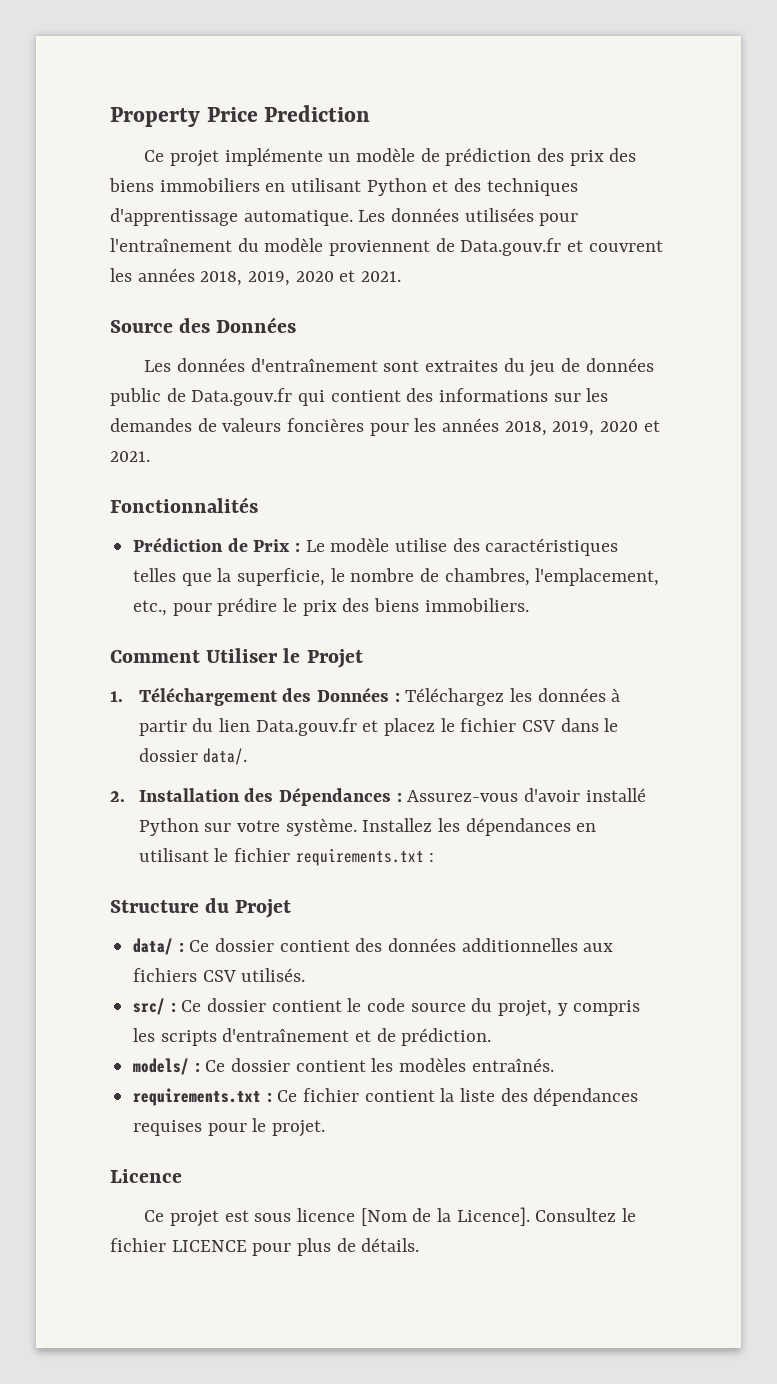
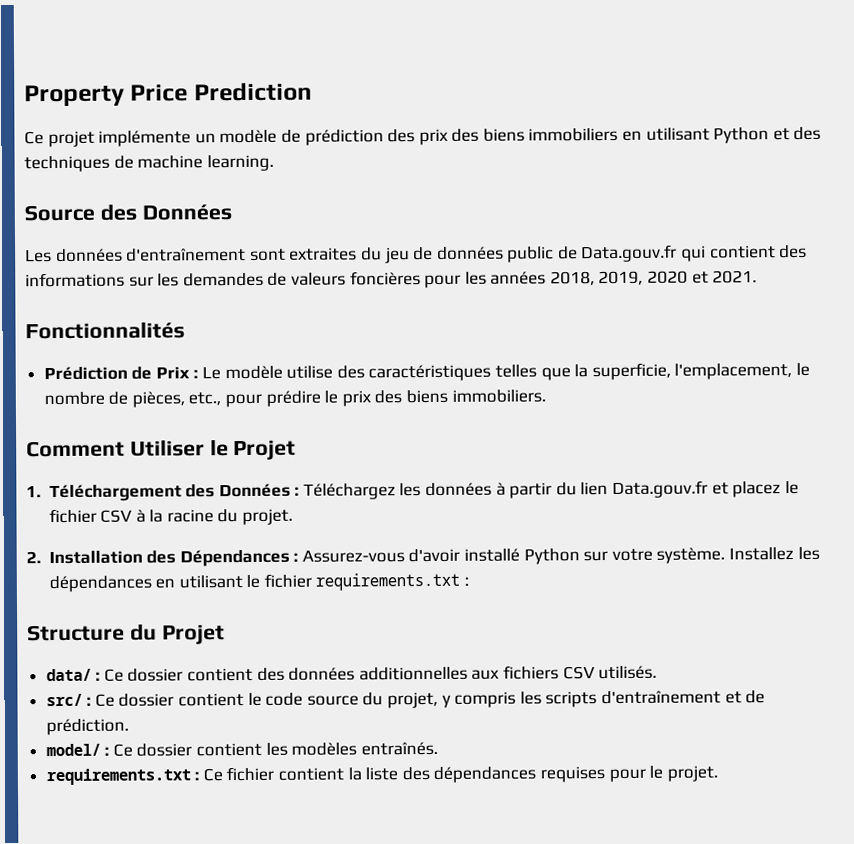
[110,208,579,226] [110,238,663,256] [110,268,402,286] d'apprentissage automatique. Les données utilisées pour l'entraînement du modèle proviennent de Data.gouv.fr et couvrent les années 2018, 2019, 2020 et 2021. -> [113,154,274,172] de machine learning.
(326, 577) none -> [674,363,793,380] l'emplacement,
[444,568,660,586] chambres, l'emplacement, -> [131,391,185,408] pièces,
[560,718,619,732] [138,748,248,765] dans le dossier data/. -> [135,508,294,525] à la racine du projet.
[133,1058,190,1075] models/ -> [45,743,101,757] model/
[110,1169,182,1183] [144,1207,637,1227] [110,1238,420,1256] // Licence // Ce projet est sous licence [Nom de la Licence]. Consultez le fichier LICENCE pour plus de détails. -> (718, 773) none

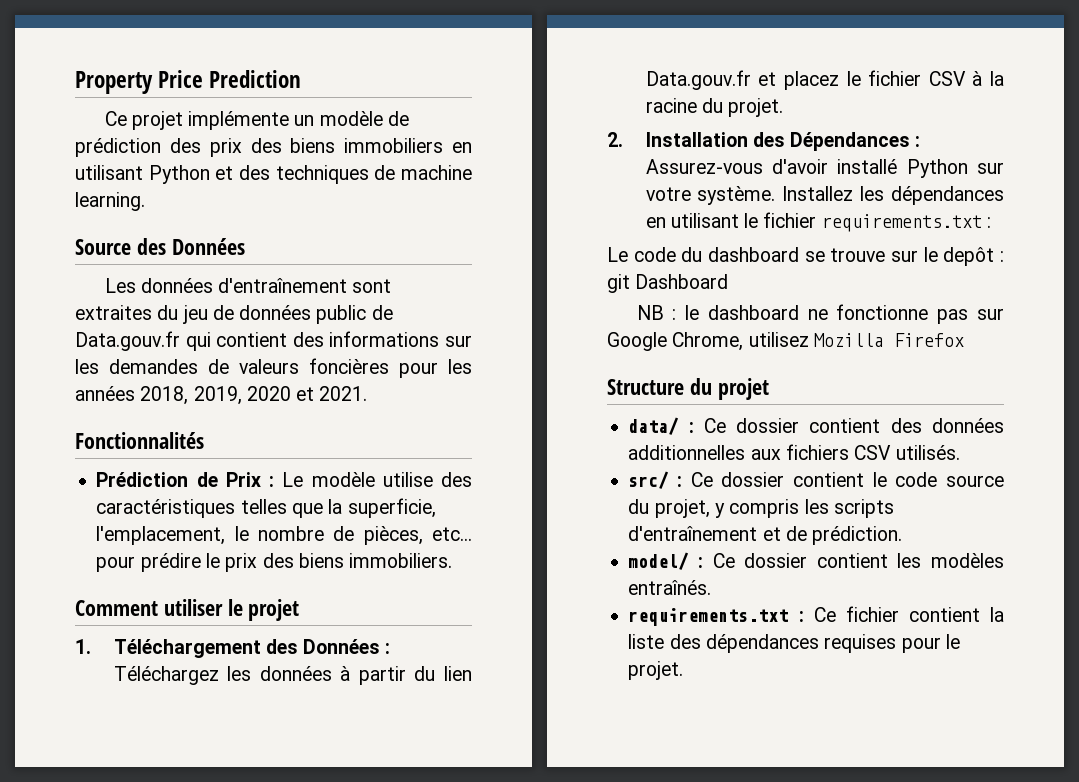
[188,392,222,406] etc., -> [432,527,472,541] etc...
[129,439,297,461] Utiliser le Projet -> [163,599,300,621] utiliser le projet
(470, 581) none -> [607,247,1004,266] [607,274,729,293] [636,304,1004,324] [607,332,964,351] // Le code du dashboard se trouve sur le depôt : git Dashboard // NB : le dashboard ne fonctionne pas sur Google Chrome, utilisez Mozilla Firefox
[161,624,225,645] Projet -> [717,378,769,400] projet

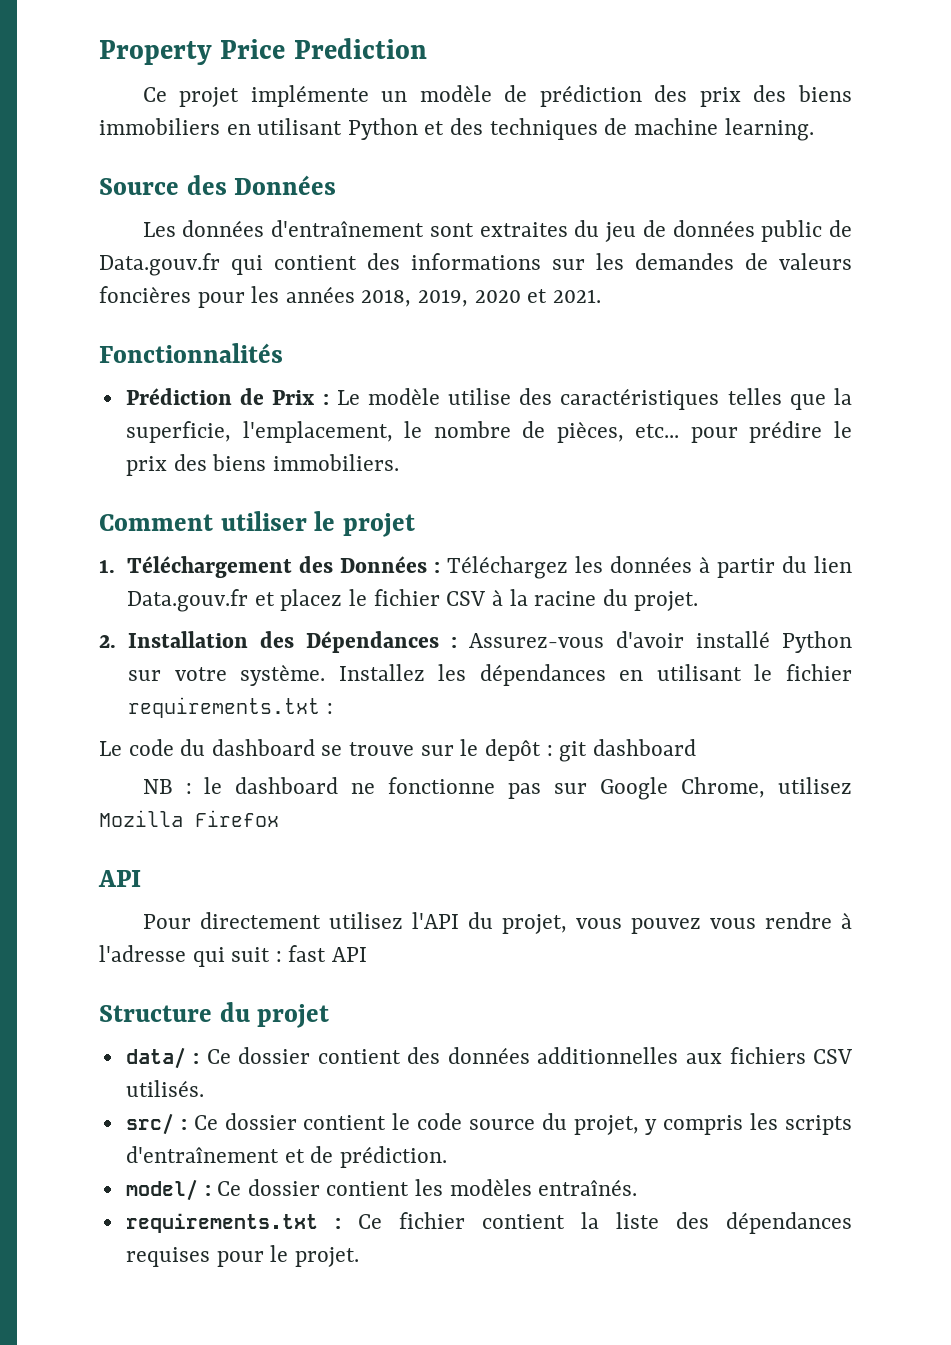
[635,274,729,289] Dashboard -> [592,739,696,756] dashboard
(964, 340) none -> [98,870,141,887] [142,912,852,934] [99,945,368,967] // API // Pour directement utilisez l'API du projet, vous pouvez vous rendre à l'adresse qui suit : fast API

